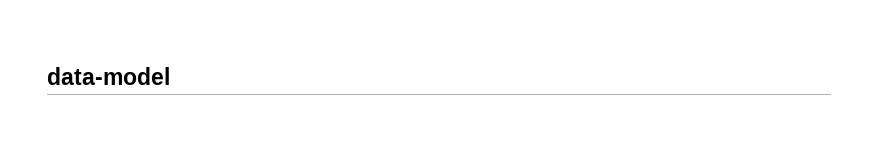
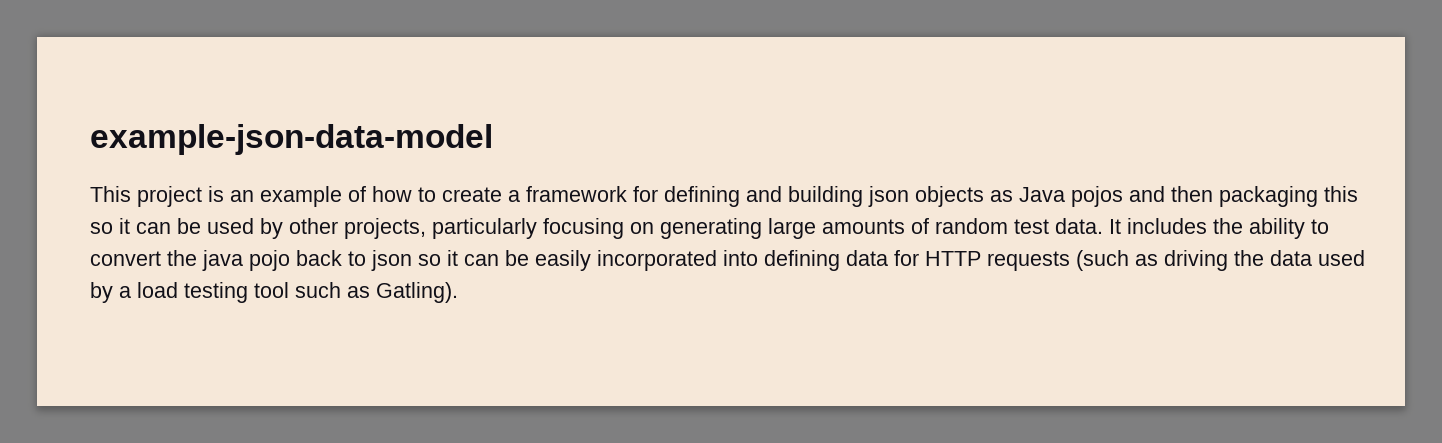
[47,67,170,85] data-model -> [90,124,493,155] [90,186,1358,207] [90,218,1329,239] [90,250,1365,271] [90,282,458,303] example-json-data-model // This project is an example of how to create a framework for defining and building json objects as Java pojos and then packaging this so it can be used by other projects, particularly focusing on generating large amounts of random test data. It includes the ability to convert the java pojo back to json so it can be easily incorporated into defining data for HTTP requests (such as driving the data used by a load testing tool such as Gatling).

